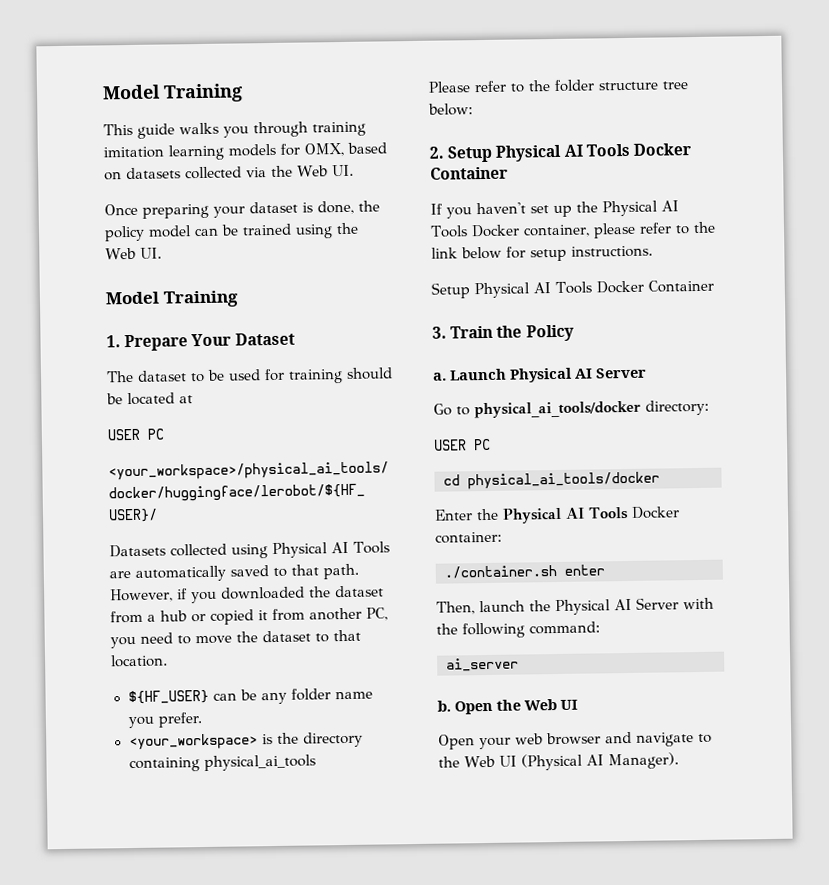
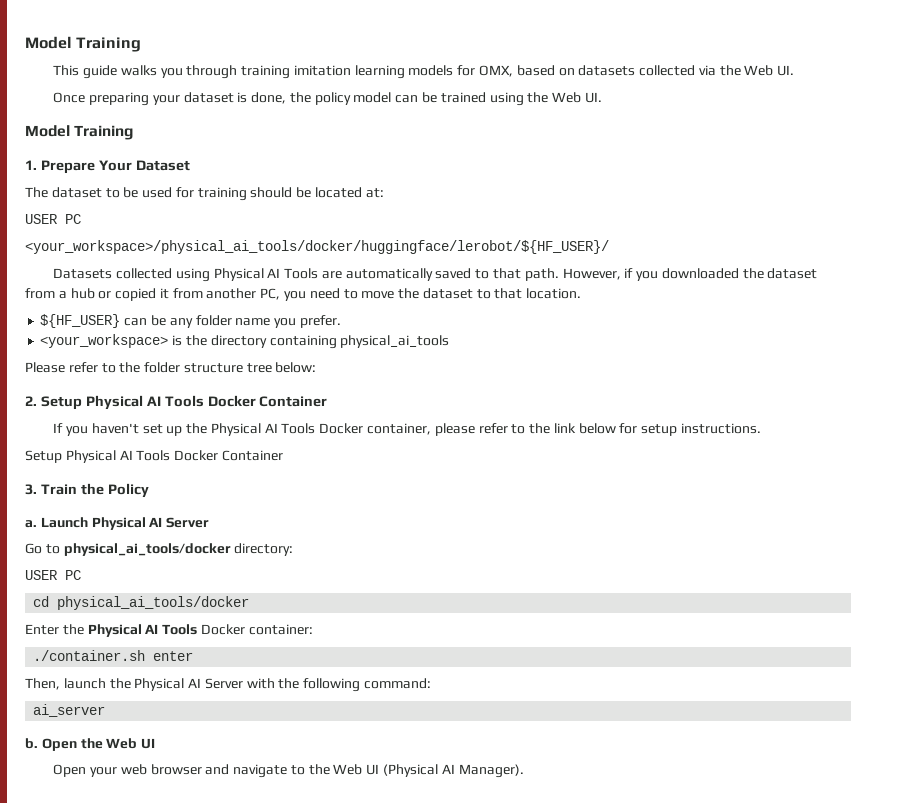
[179,395,193,404] at -> [365,188,384,198] at:

